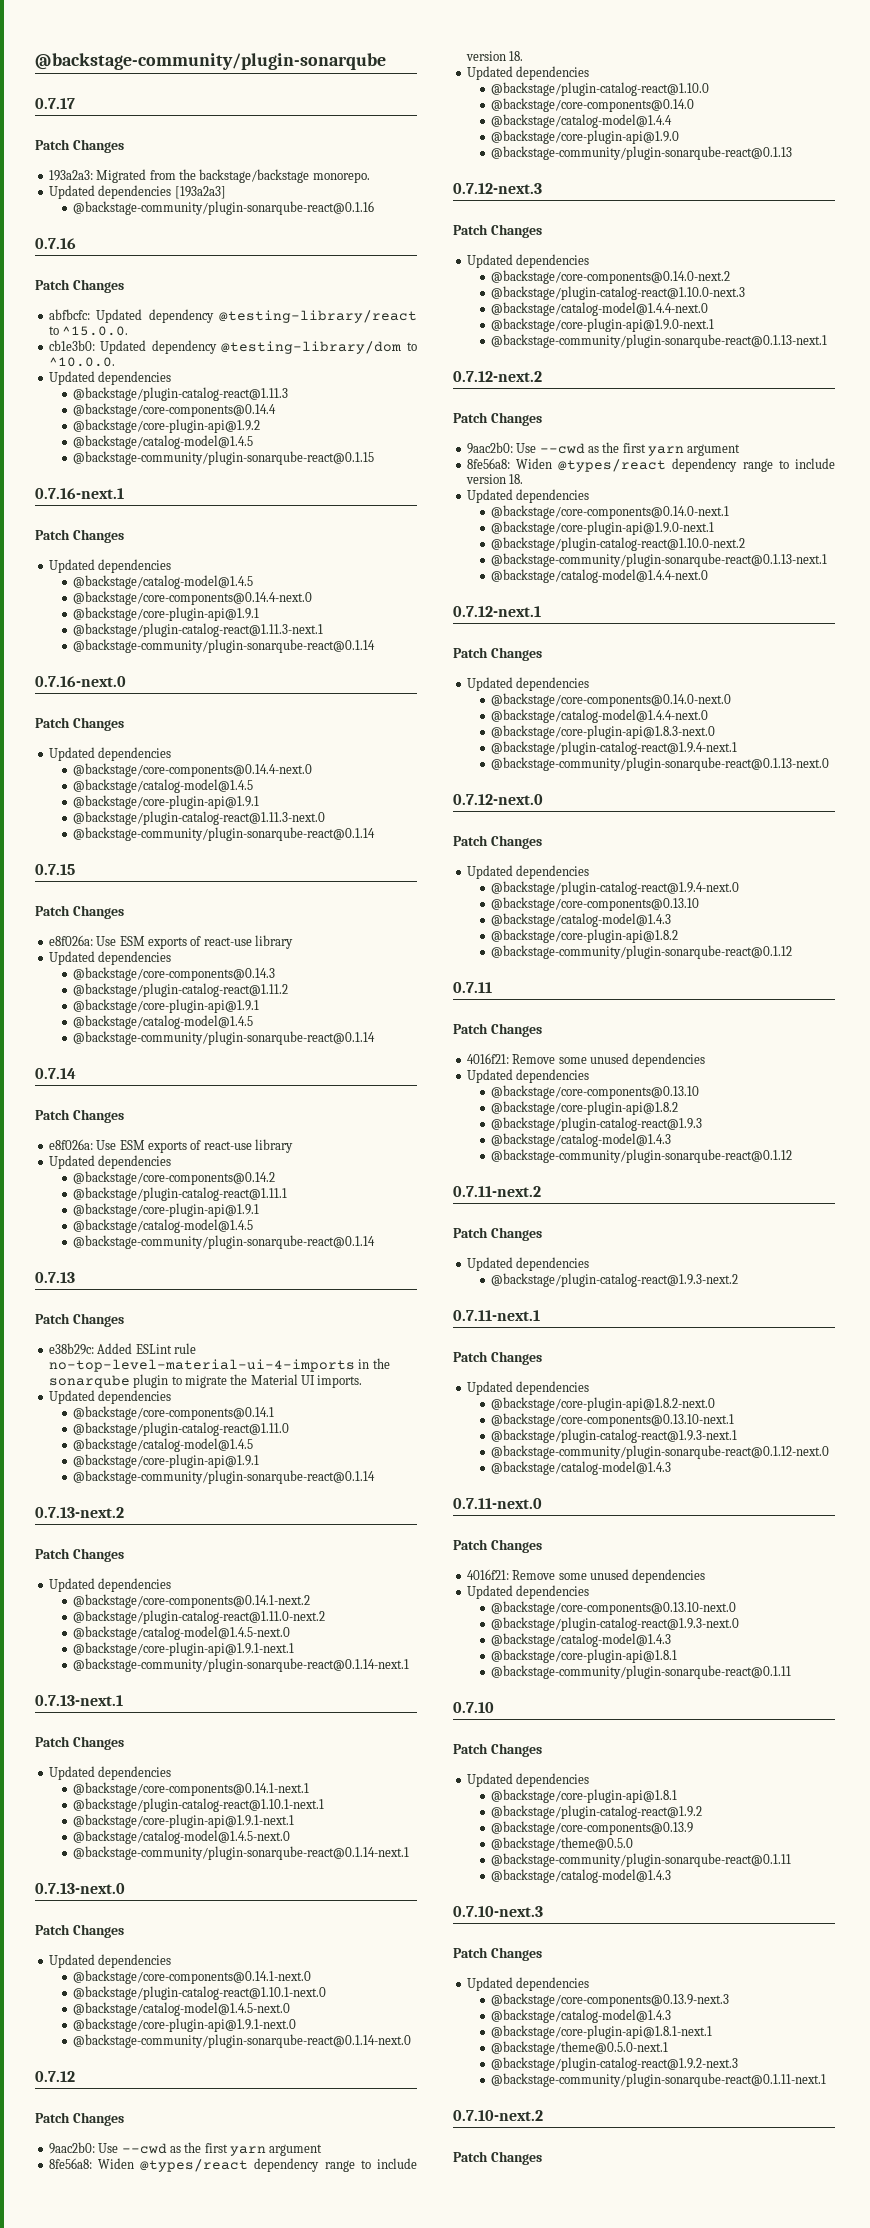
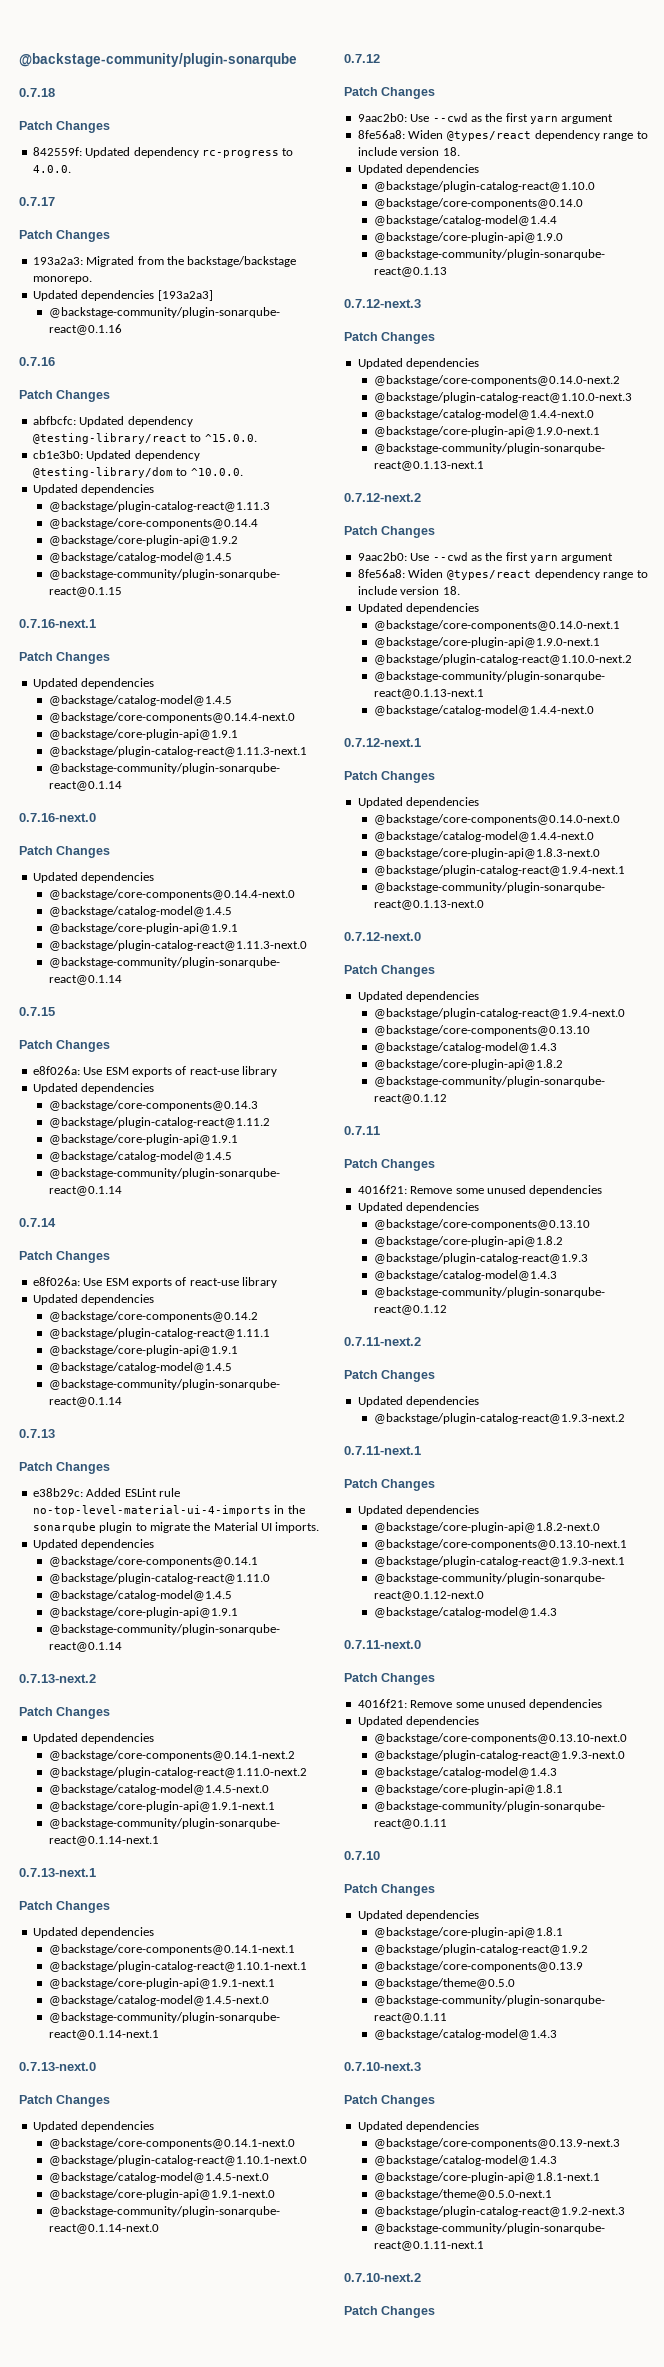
(386, 61) none -> [19,88,55,97] [19,121,111,133] [32,147,294,158] [32,165,71,173] // 0.7.18 // Patch Changes // 842559f: Updated dependency rc-progress to 4.0.0.

